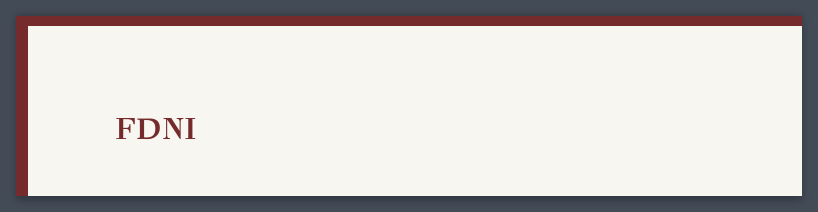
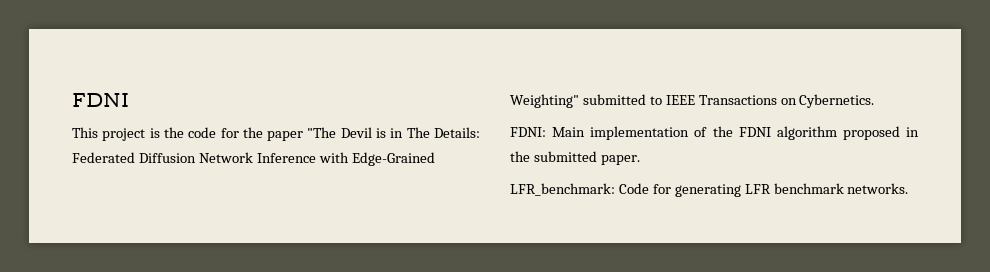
[115,118,197,140] FDNI -> [72,93,129,107] [72,127,481,141] [72,152,435,166] [510,94,875,108] [510,126,919,140] [510,151,640,165] [510,183,909,197] FDNI // This project is the code for the paper "The Devil is in The Details: Federated Diffusion Network Inference with Edge-Grained Weighting" submitted to IEEE Transactions on Cybernetics. // FDNI: Main implementation of the FDNI algorithm proposed in the submitted paper. // LFR_benchmark: Code for generating LFR benchmark networks.

